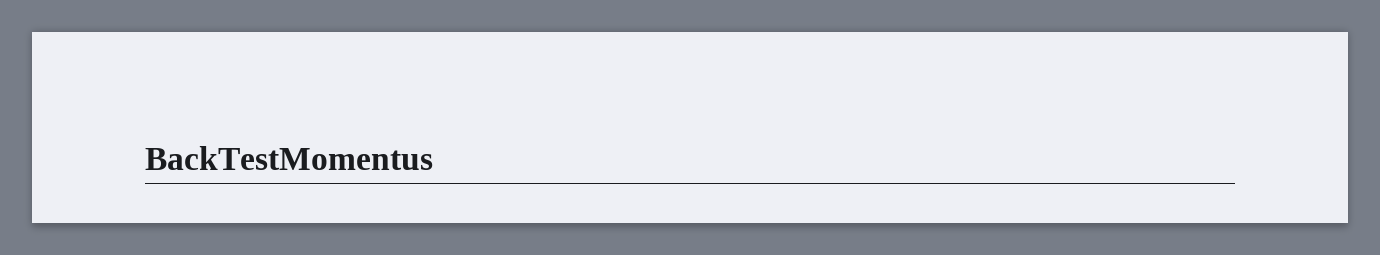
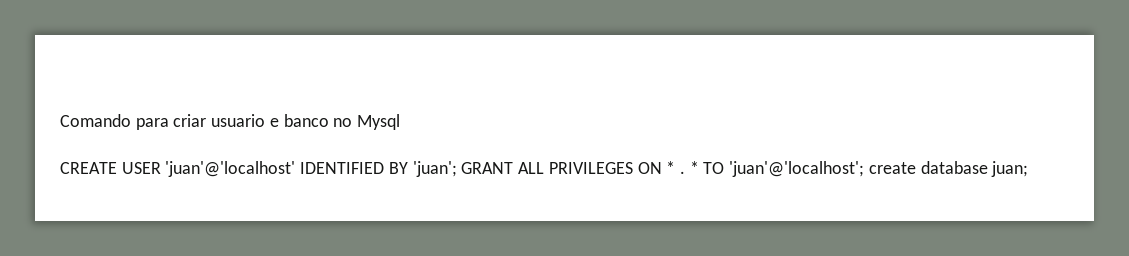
[145,146,433,170] BackTestMomentus -> [60,114,401,130] [60,161,1029,177] Comando para criar usuario e banco no Mysql // CREATE USER 'juan'@'localhost' IDENTIFIED BY 'juan'; GRANT ALL PRIVILEGES ON * . * TO 'juan'@'localhost'; create database juan;

